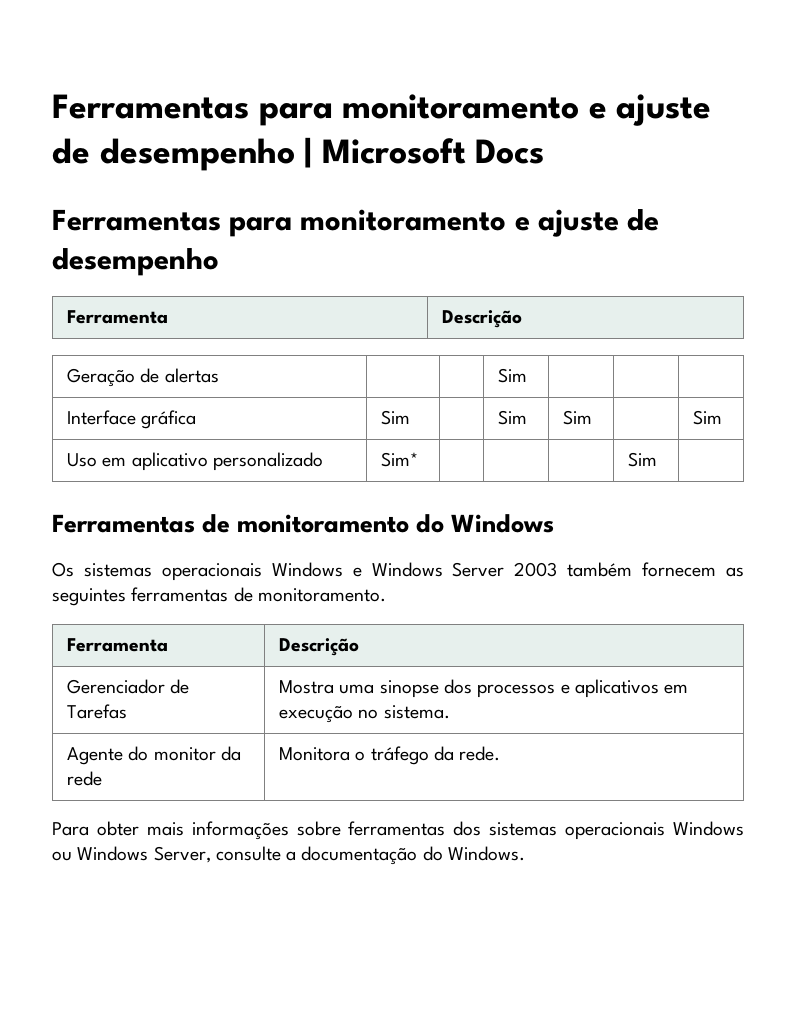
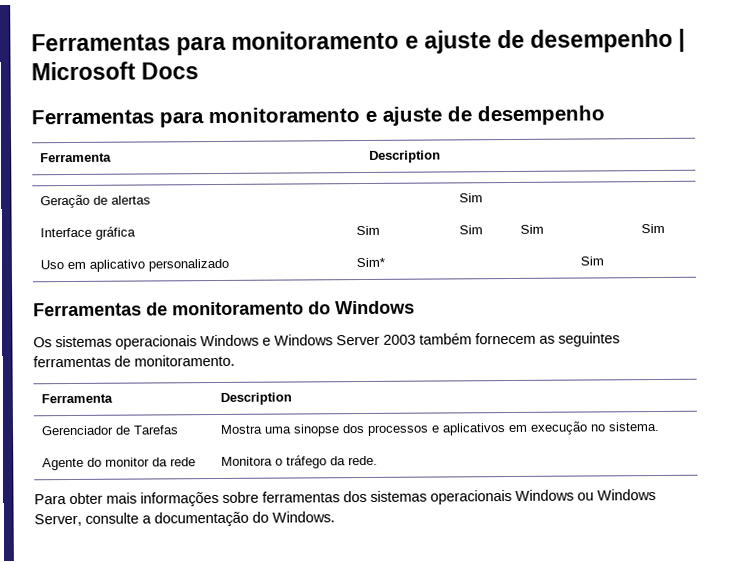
[442,310,523,328] Descrição -> [368,150,441,163] Description
[279,638,360,656] Descrição -> [219,392,292,405] Description

